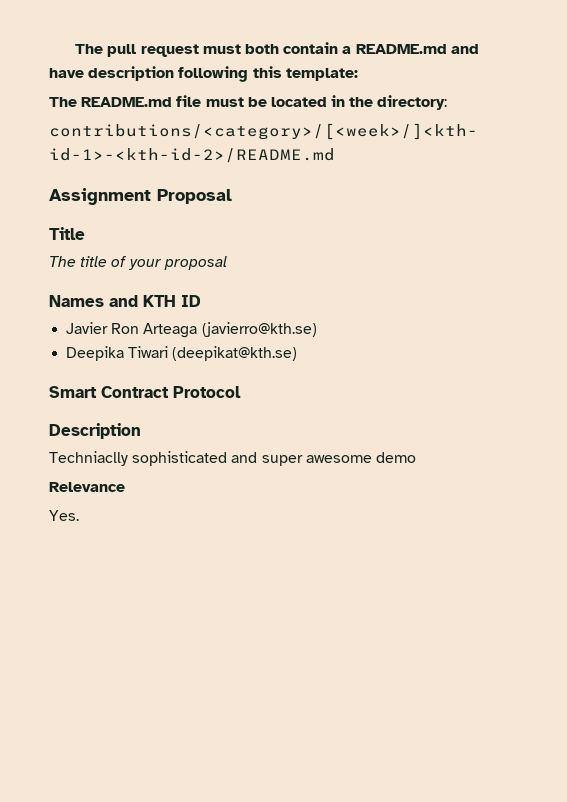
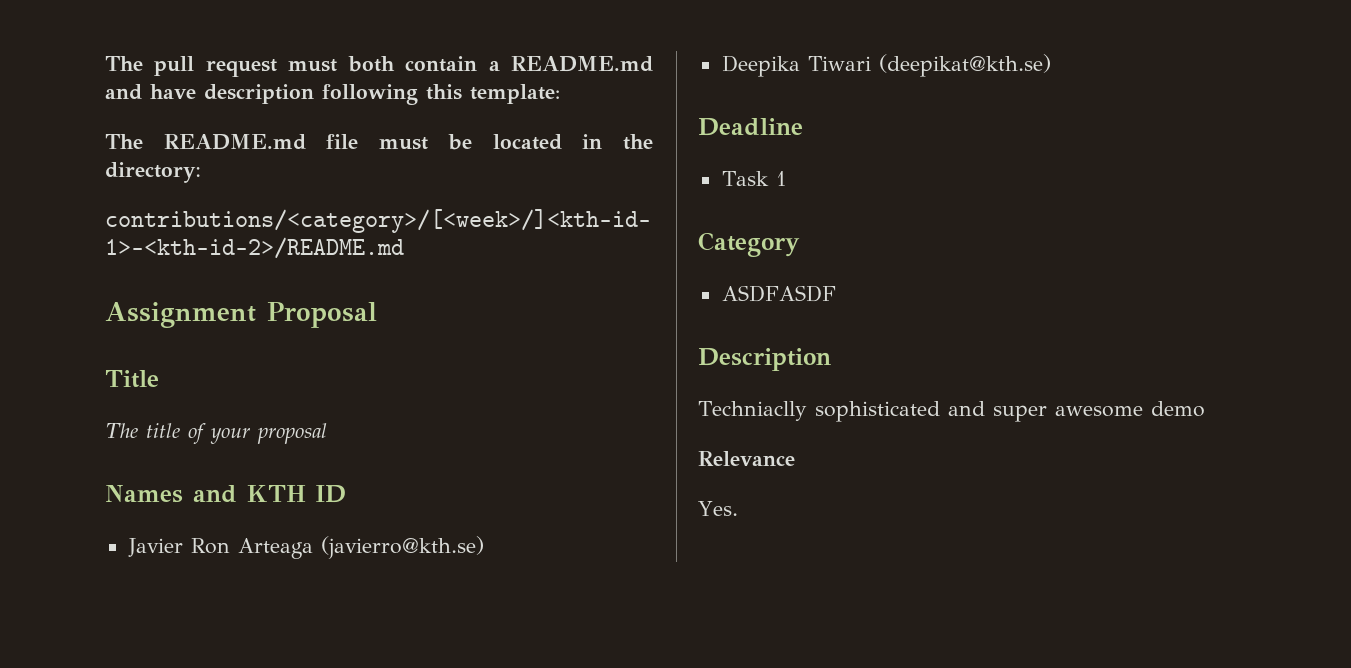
[49,386,241,398] Smart Contract Protocol -> [698,118,803,136] [721,171,786,186] [698,232,800,257] [721,285,836,302] Deadline // Task 1 // Category // ASDFASDF

